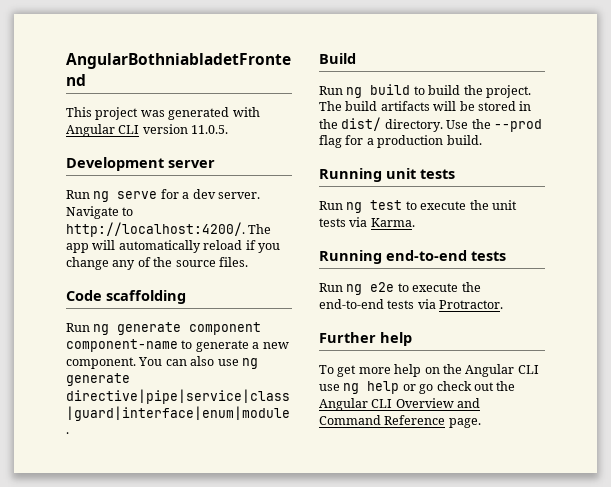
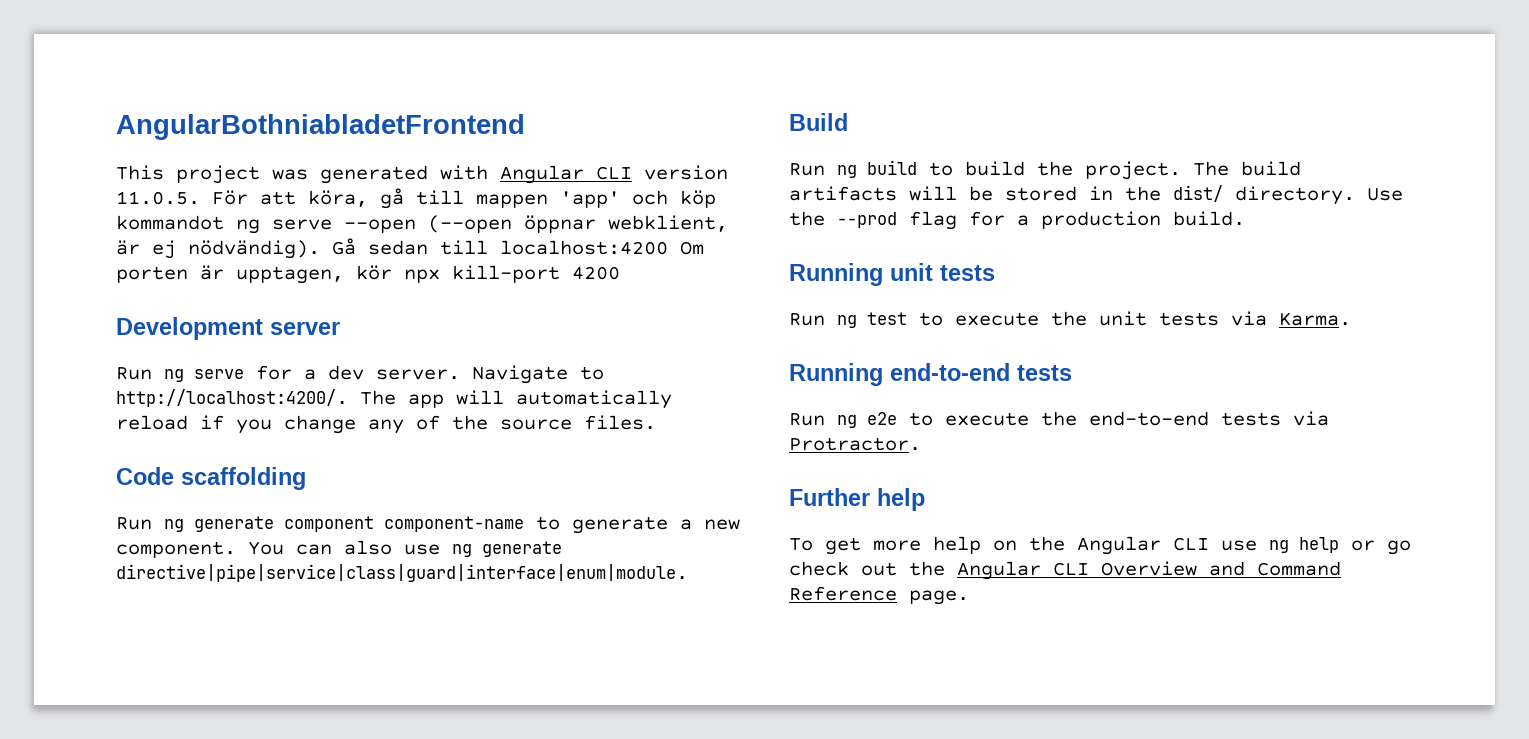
(229, 129) none -> [212,188,716,209] [116,215,728,234] [116,238,704,259] [116,265,620,284] För att köra, gå till mappen 'app' och köp kommandot ng serve --open (--open öppnar webklient, är ej nödvändig). Gå sedan till localhost:4200 Om porten är upptagen, kör npx kill-port 4200

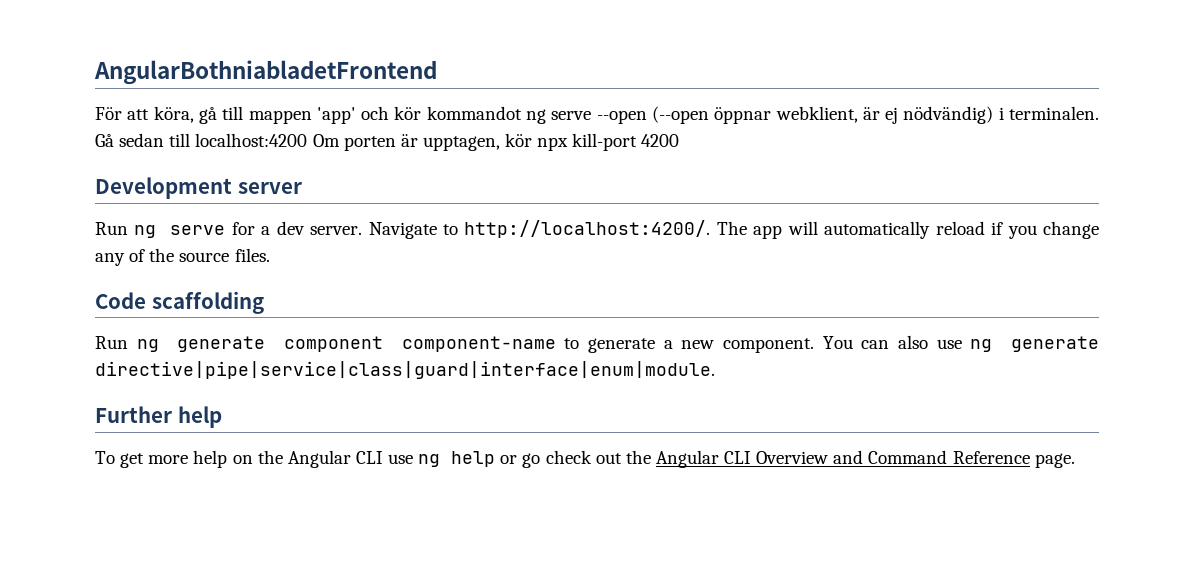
[116,165,728,184] [116,191,200,205] This project was generated with Angular CLI version 11.0.5. -> (437, 72) none
[680,190,716,208] köp -> [394,106,422,120] kör
[188,240,320,259] nödvändig). -> [903,106,1099,124] nödvändig) i terminalen.
[789,113,848,131] [789,160,1301,180] [789,185,1403,205] [789,211,1245,230] [789,263,995,286] [789,311,1351,328] [789,363,1072,386] [789,411,1329,428] [789,437,921,451] // Build // Run ng build to build the project. The build artifacts will be stored in the dist/ directory. Use the --prod flag for a production build. // Running unit tests // Run ng test to execute the unit tests via Karma. // Running end-to-end tests // Run ng e2e to execute the end-to-end tests via Protractor. -> (715, 370) none

